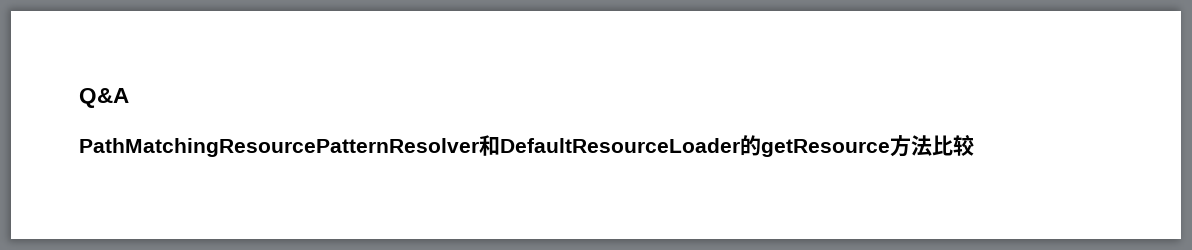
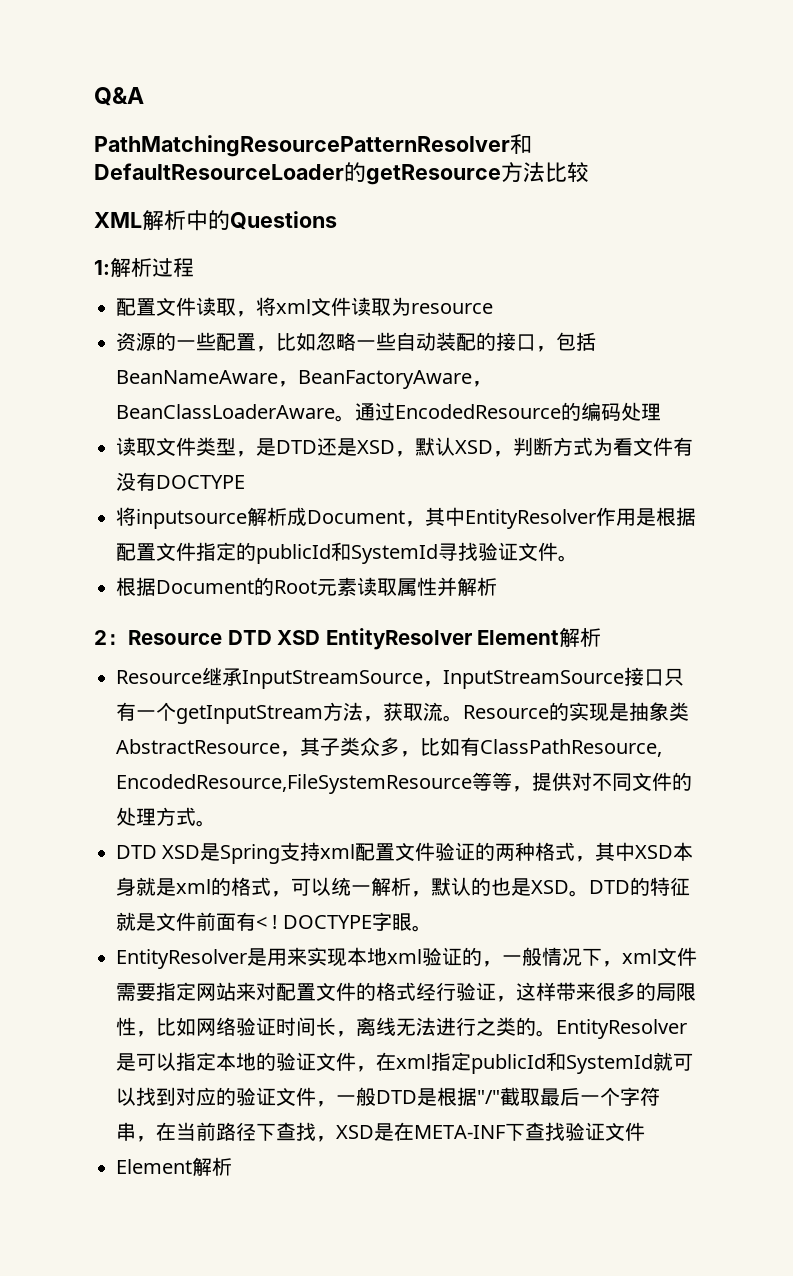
(974, 145) none -> [94,210,337,231] [94,257,194,277] [116,297,493,317] [116,332,596,352] [116,370,492,389] [116,402,661,422] [116,437,693,457] [116,472,245,491] [116,507,696,529] [116,542,578,564] [116,577,497,597] [94,627,602,650] [116,667,684,689] [116,702,689,724] [116,737,662,757] [116,772,692,794] [116,807,216,827] [116,842,694,864] [116,877,690,897] [116,912,432,932] [116,947,697,969] [116,982,696,1002] [116,1017,687,1039] [116,1052,693,1074] [116,1087,660,1107] [116,1122,645,1142] [116,1157,232,1176] // XML解析中的Questions // 1:解析过程 // 配置文件读取，将xml文件读取为resource // 资源的一些配置，比如忽略一些自动装配的接口，包括BeanNameAware，BeanFactoryAware，BeanClassLoaderAware。通过EncodedResource的编码处理 // 读取文件类型，是DTD还是XSD，默认XSD，判断方式为看文件有没有DOCTYPE // 将inputsource解析成Document，其中EntityResolver作用是根据配置文件指定的publicId和SystemId寻找验证文件。 // 根据Document的Root元素读取属性并解析 // 2：Resource DTD XSD EntityResolver Element解析 // Resource继承InputStreamSource，InputStreamSource接口只有一个getInputStream方法，获取流。Resource的实现是抽象类AbstractResource，其子类众多，比如有ClassPathResource, EncodedResource,FileSystemResource等等，提供对不同文件的处理方式。 // DTD XSD是Spring支持xml配置文件验证的两种格式，其中XSD本身就是xml的格式，可以统一解析，默认的也是XSD。DTD的特征就是文件前面有< ! DOCTYPE字眼。 // EntityResolver是用来实现本地xml验证的，一般情况下，xml文件需要指定网站来对配置文件的格式经行验证，这样带来很多的局限性，比如网络验证时间长，离线无法进行之类的。EntityResolver是可以指定本地的验证文件，在xml指定publicId和SystemId就可以找到对应的验证文件，一般DTD是根据"/"截取最后一个字符串，在当前路径下查找，XSD是在META-INF下查找验证文件 // Element解析

